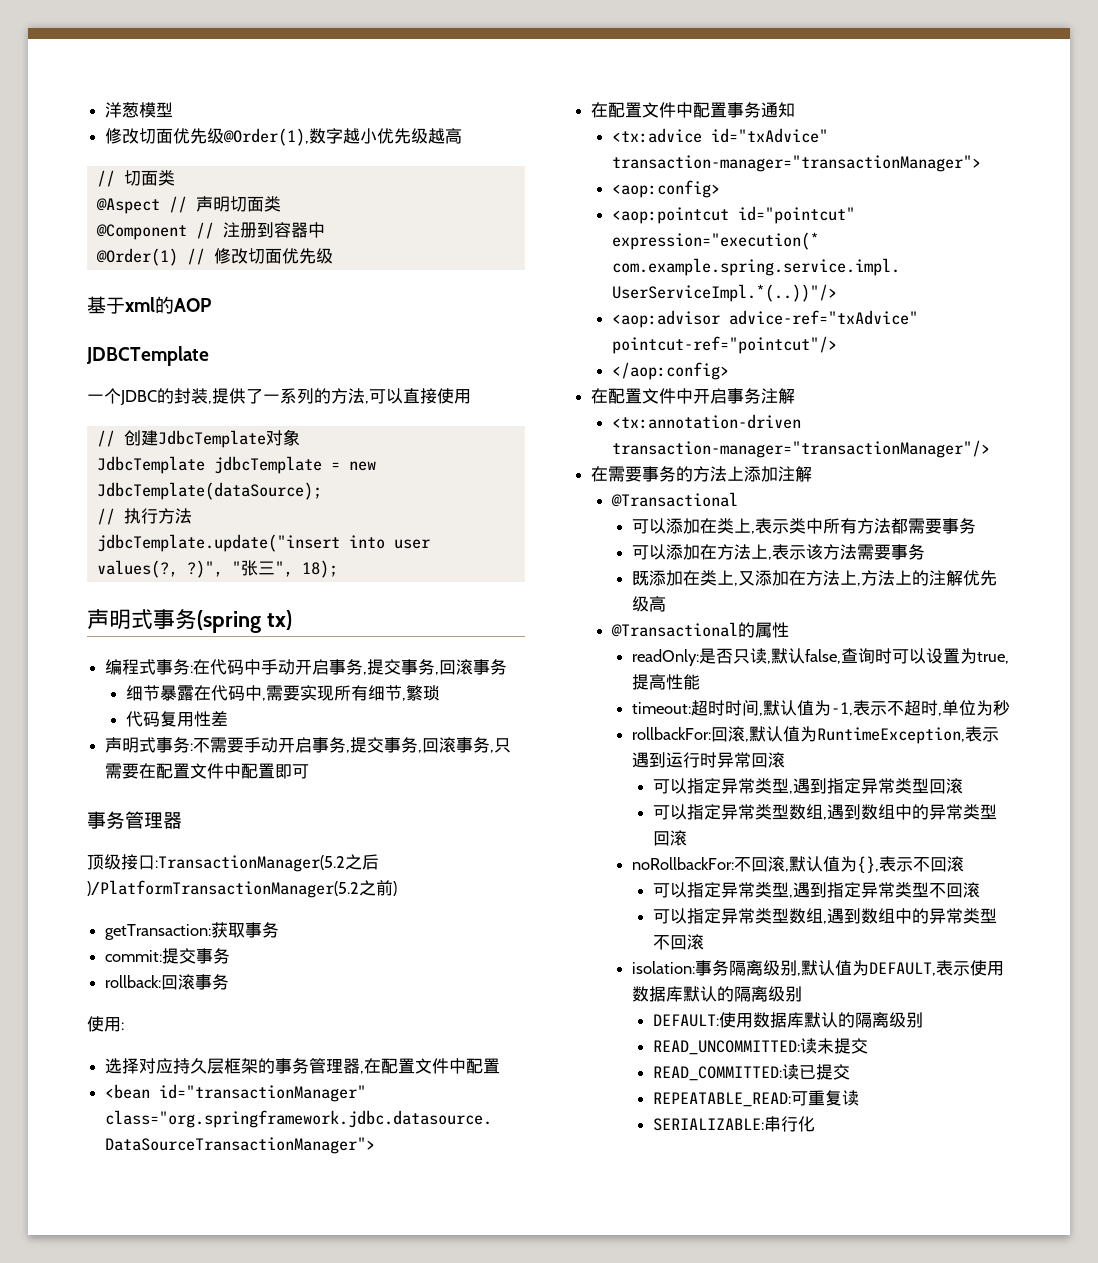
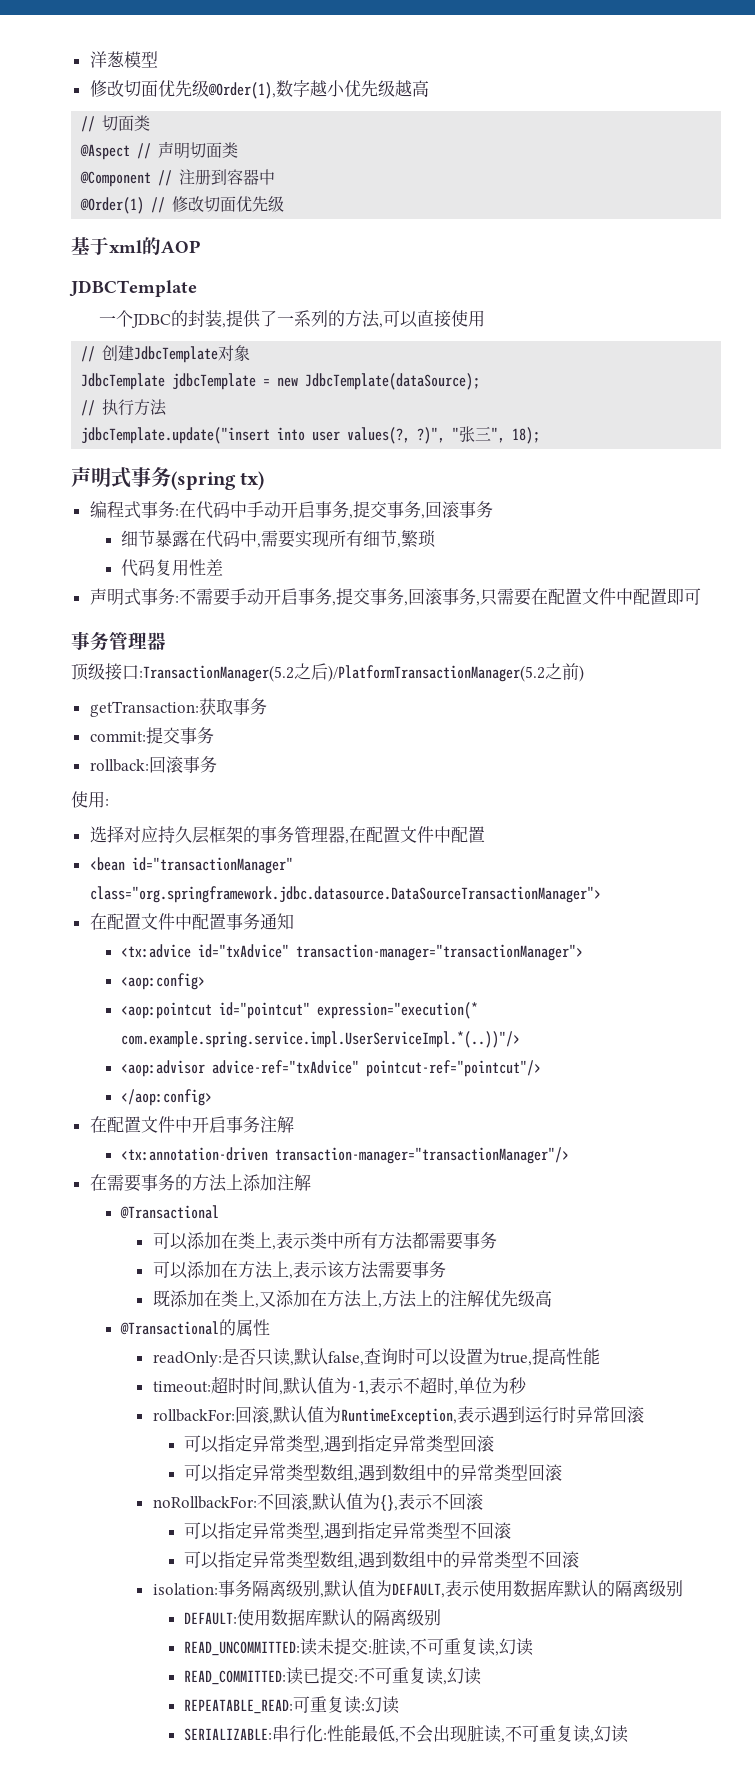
[652,1064,850,1081] // READ_COMMITTED:读已提交 -> [367,1638,533,1656] [183,1667,481,1685] :脏读,不可重复读,幻读 // READ_COMMITTED:读已提交:不可重复读,幻读
(859, 1098) none -> [360,1696,399,1714] :幻读
(815, 1124) none -> [322,1725,628,1743] :性能最低,不会出现脏读,不可重复读,幻读

